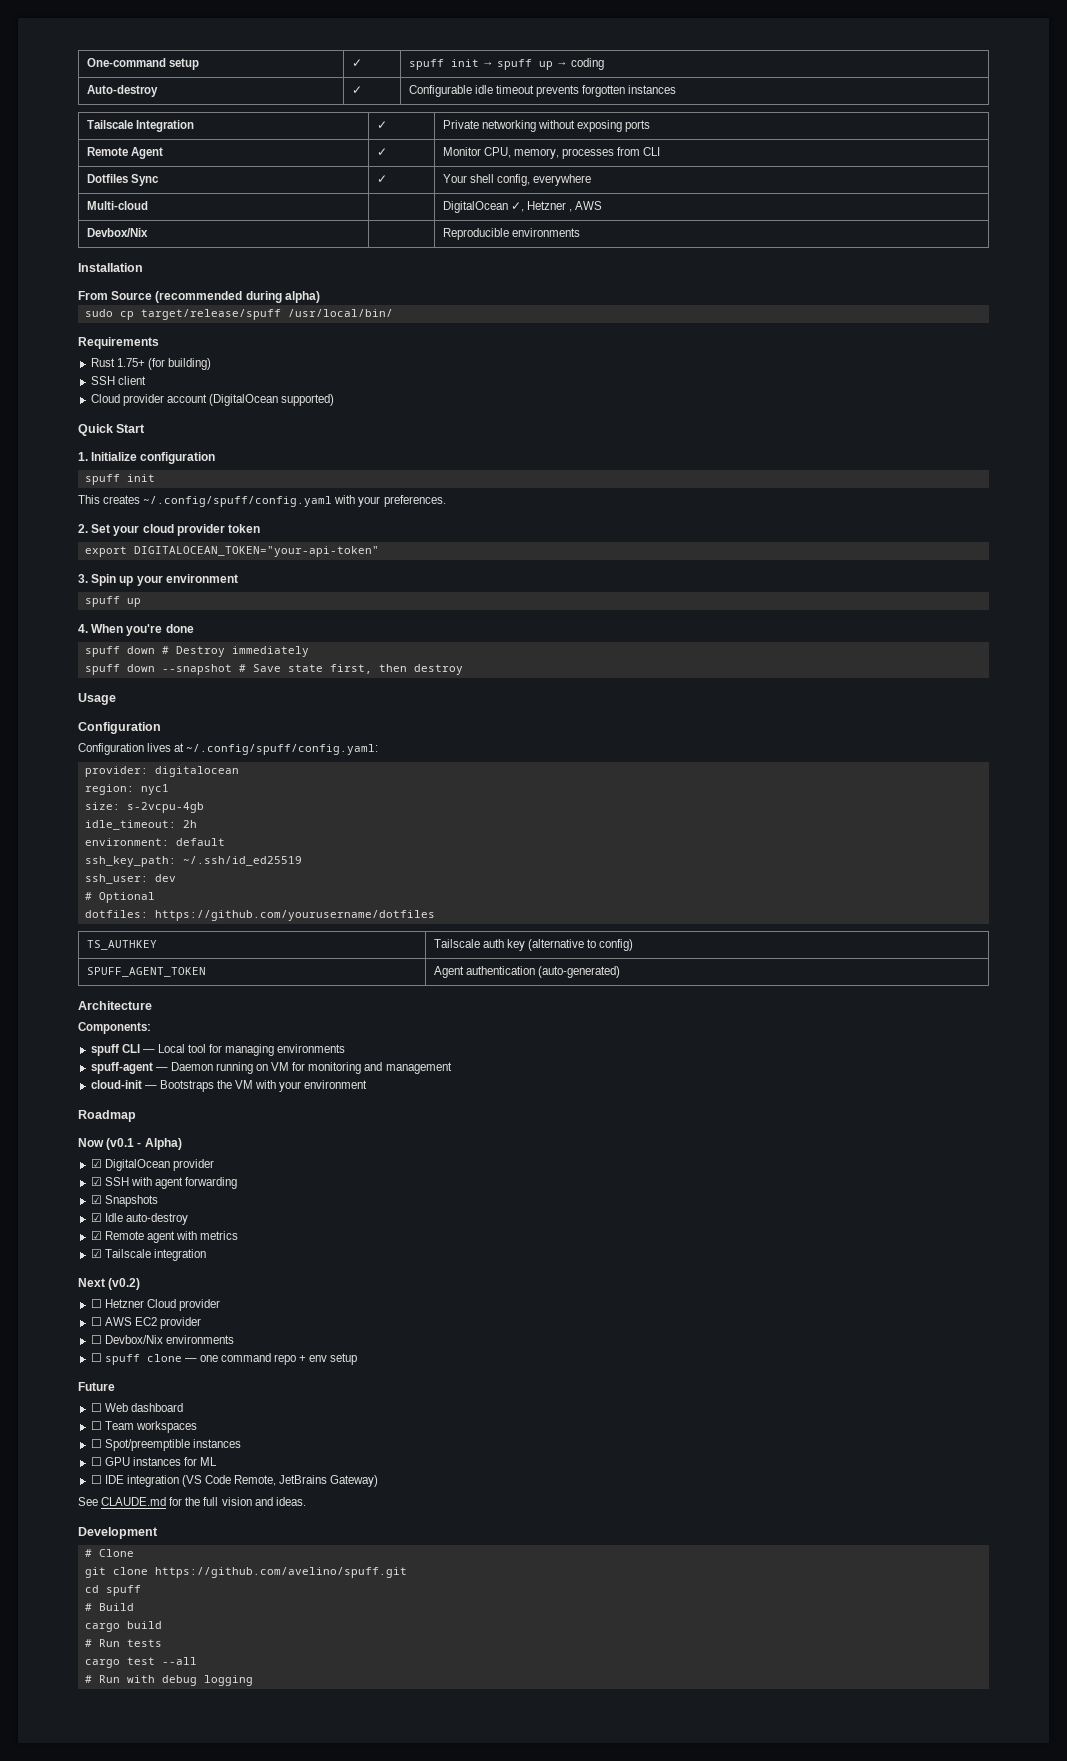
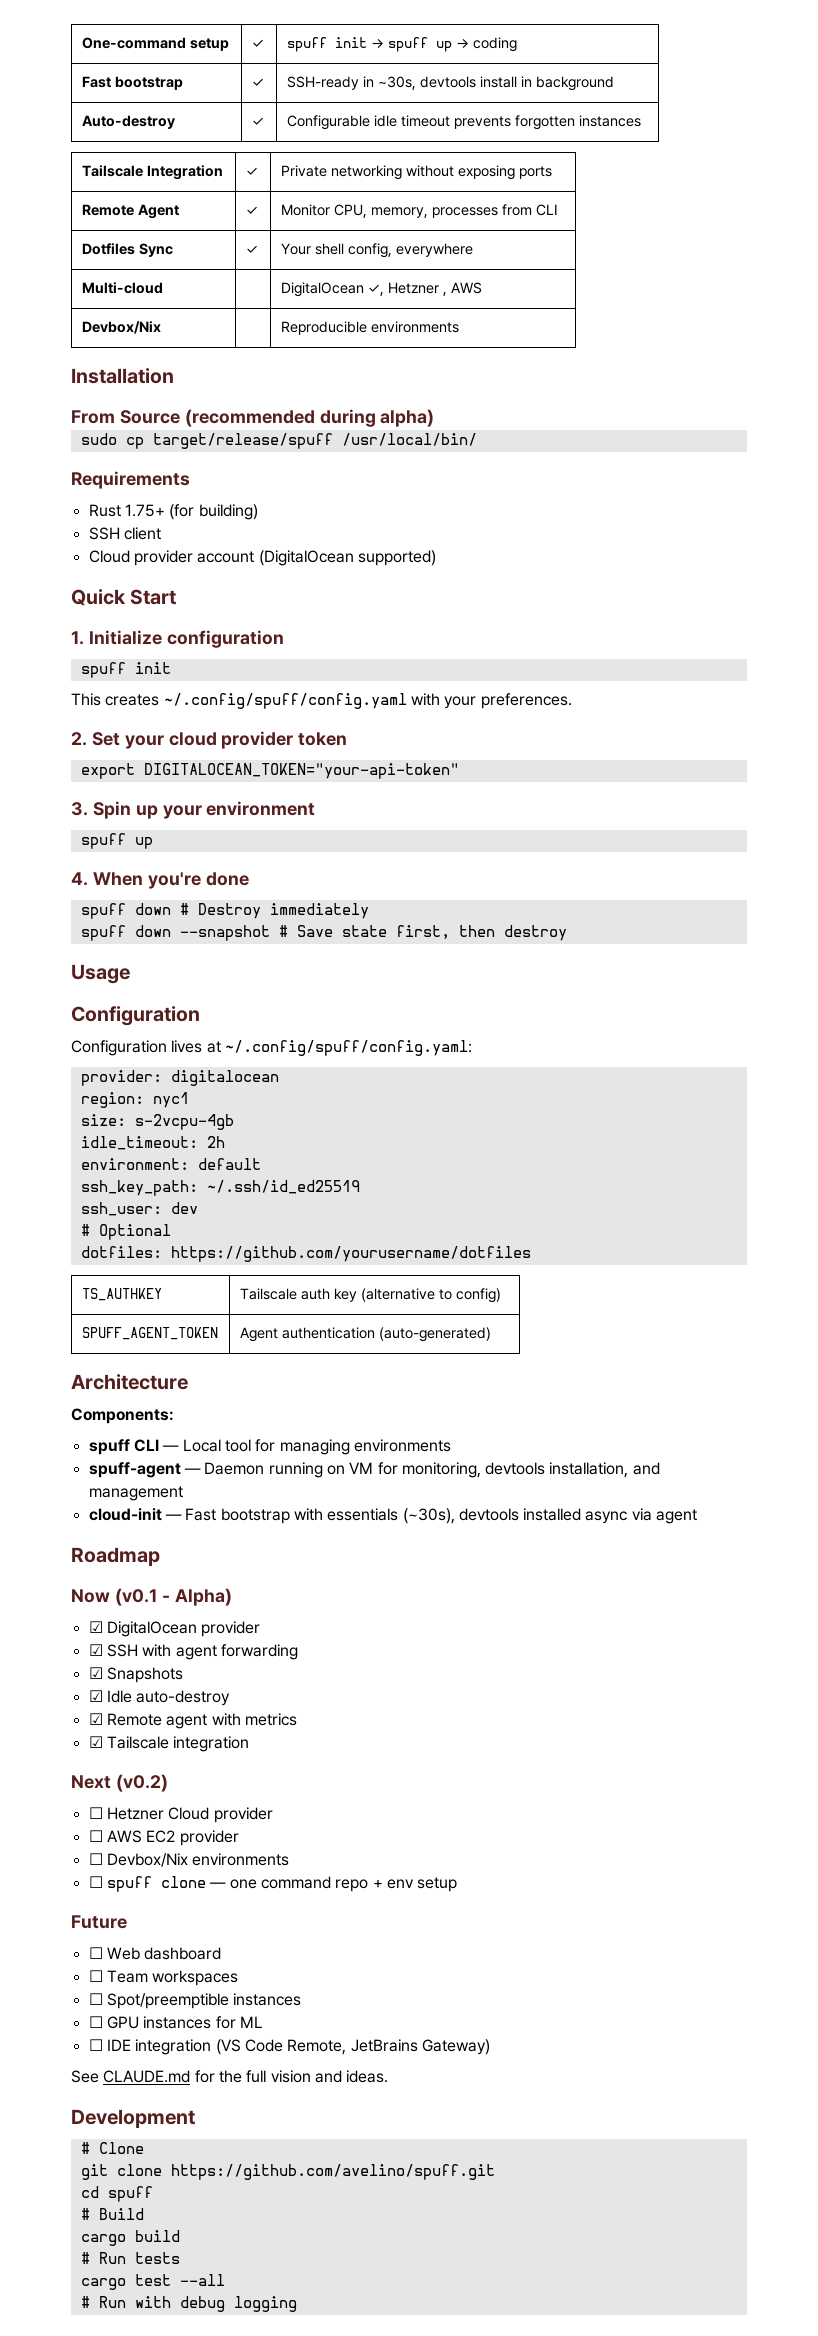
(605, 64) none -> [81,76,183,90] [251,78,264,87] [286,76,614,91] // Fast bootstrap | ✓ | SSH-ready in ~30s, devtools install in background
[308,1062,362,1074] monitoring -> [401,1462,629,1478] monitoring, devtools installation,
[159,1080,368,1092] Bootstraps the VM with your environment -> [185,1508,698,1524] Fast bootstrap with essentials (~30s), devtools installed async via agent

